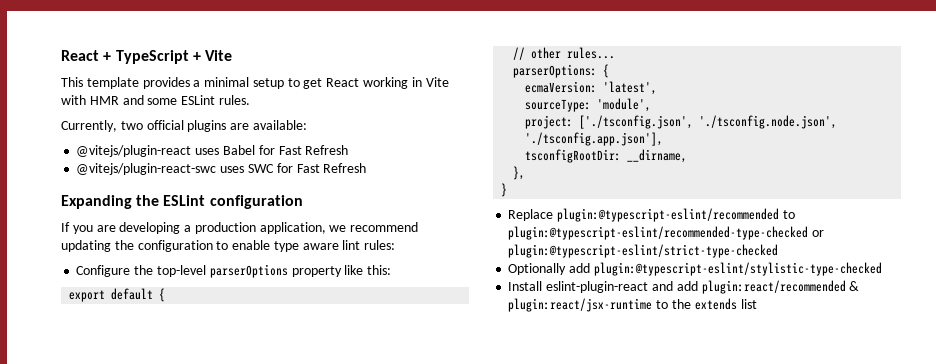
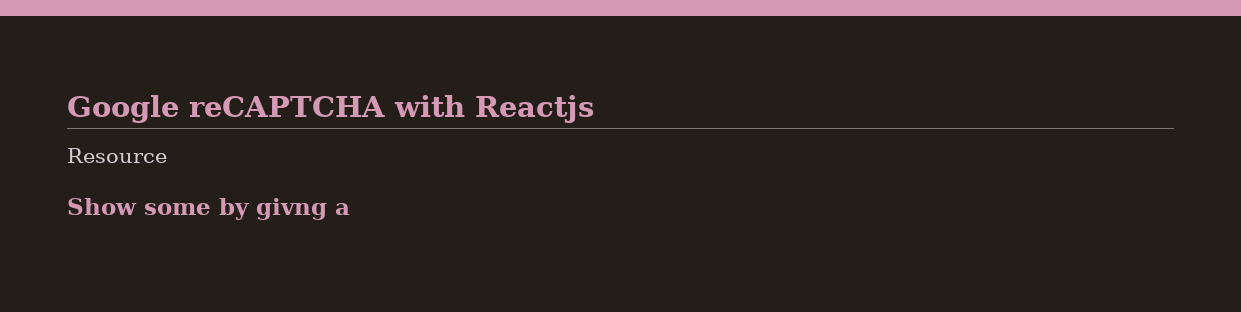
[61,50,233,64] [61,77,449,89] [61,95,250,105] [61,120,307,132] [76,145,349,157] [76,163,367,175] [61,195,303,209] [61,222,419,234] [61,240,396,252] [76,264,392,278] [69,288,166,302] [513,47,616,60] [513,64,610,78] [525,81,658,95] [525,98,652,112] [525,115,838,129] [525,132,664,146] [525,149,688,163] [513,166,526,180] [501,183,508,197] [508,208,795,222] [508,226,825,240] [508,244,779,258] [508,262,882,276] [508,280,860,294] [508,298,757,312] React + TypeScript + Vite // This template provides a minimal setup to get React working in Vite with HMR and some ESLint rules. // Currently, two official plugins are available: // @vitejs/plugin-react uses Babel for Fast Refresh // @vitejs/plugin-react-swc uses SWC for Fast Refresh // Expanding the ESLint configuration // If you are developing a production application, we recommend updating the configuration to enable type aware lint rules: // Configure the top-level parserOptions property like this: // export default { // // other rules... // parserOptions: { // ecmaVersion: 'latest', // sourceType: 'module', // project: ['./tsconfig.json', './tsconfig.node.json', './tsconfig.app.json'], // tsconfigRootDir: __dirname, // }, // } // Replace plugin:@typescript-eslint/recommended to plugin:@typescript-eslint/recommended-type-checked or plugin:@typescript-eslint/strict-type-checked // Optionally add plugin:@typescript-eslint/stylistic-type-checked // Install eslint-plugin-react and add plugin:react/recommended & plugin:react/jsx-runtime to the extends list -> [67,95,594,123] [67,148,167,163] [67,198,350,220] Google reCAPTCHA with Reactjs // Resource // Show some by givng a

